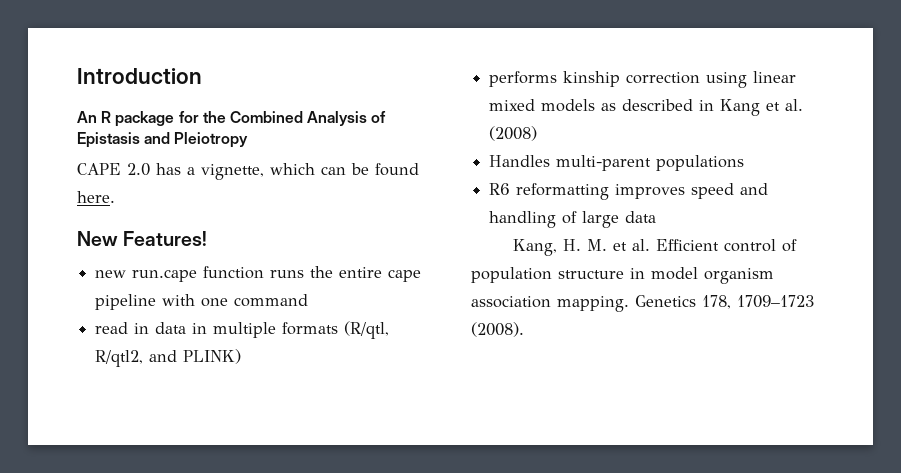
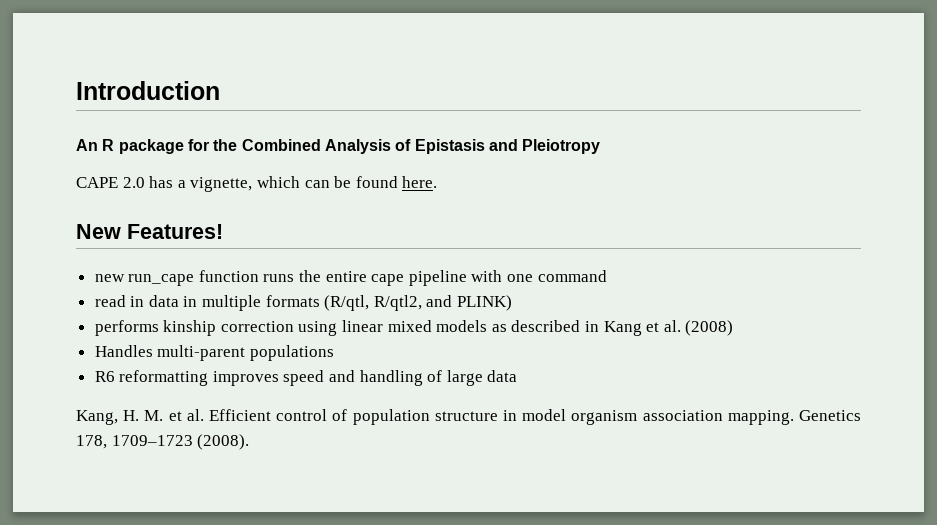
[132,269,198,282] run.cape -> [128,274,195,286] run_cape

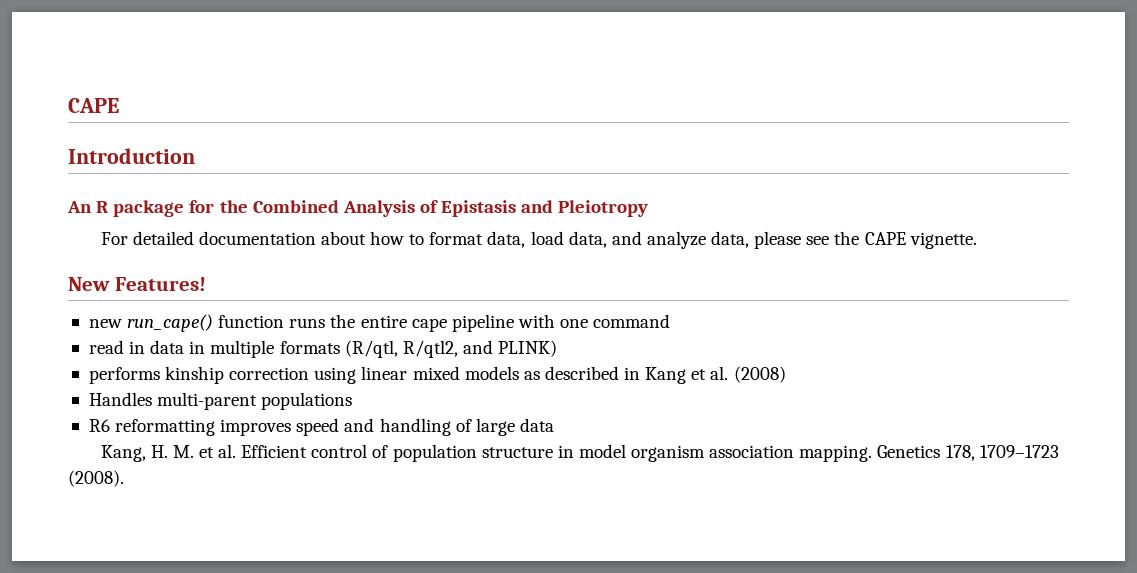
(76, 90) none -> [68,98,119,113] CAPE //
[76,176,438,192] CAPE 2.0 has a vignette, which can be found here. -> [100,231,977,249] For detailed documentation about how to format data, load data, and analyze data, please see the CAPE vignette.
[128,274,195,286] run_cape -> [127,314,214,332] run_cape()

